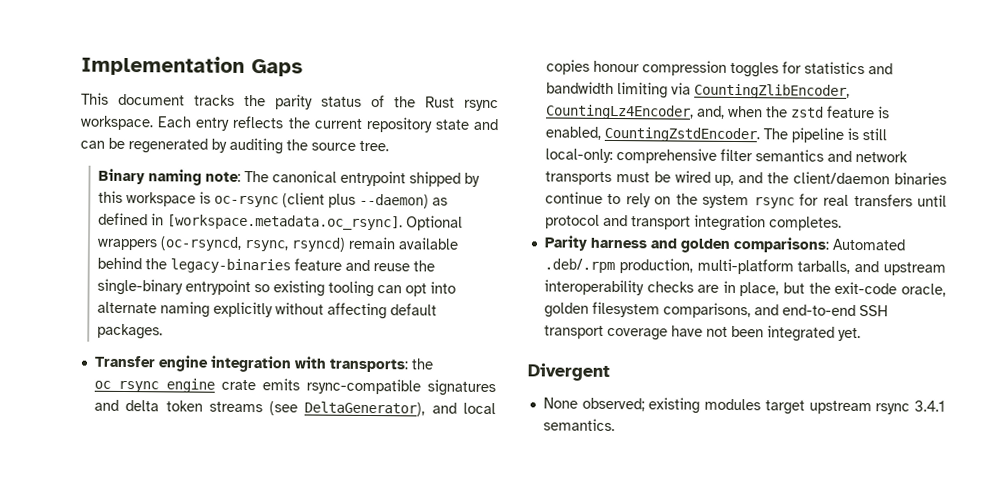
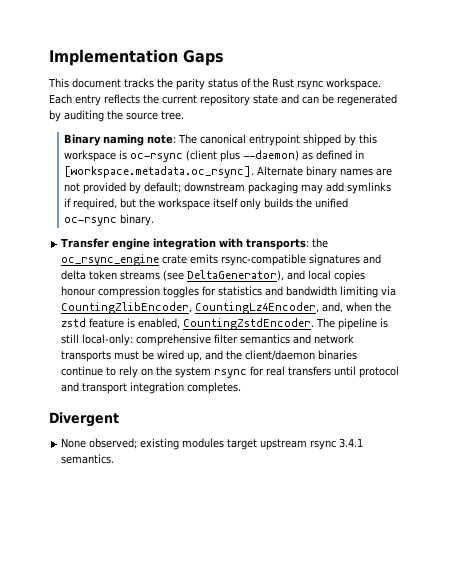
[406,215,464,231] [97,236,460,252] [97,256,436,274] [97,278,457,298] [97,301,438,320] [97,323,164,340] Optional wrappers (oc-rsyncd, rsync, rsyncd) remain available behind the legacy-binaries feature and reuse the single-binary entrypoint so existing tooling can opt into alternate naming explicitly without affecting default packages. -> [257,166,393,178] [64,182,392,194] [64,198,349,210] [64,214,155,226] Alternate binary names are not provided by default; downstream packaging may add symlinks if required, but the workspace itself only builds the unified oc-rsync binary.
[543,235,906,253] [543,258,946,276] [543,279,946,297] [543,301,888,319] [543,325,861,342] // Parity harness and golden comparisons: Automated .deb/.rpm production, multi-platform tarballs, and upstream interoperability checks are in place, but the exit-code oracle, golden filesystem comparisons, and end-to-end SSH transport coverage have not been integrated yet. -> (242, 388) none

